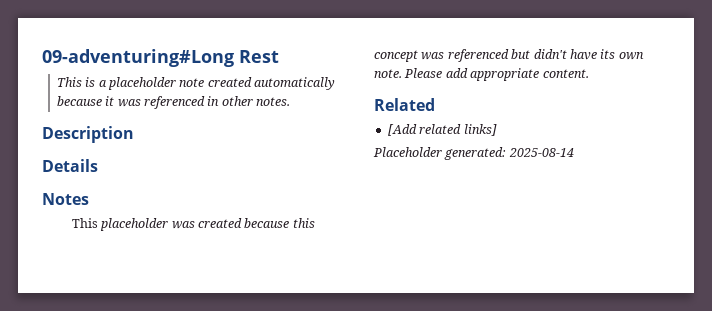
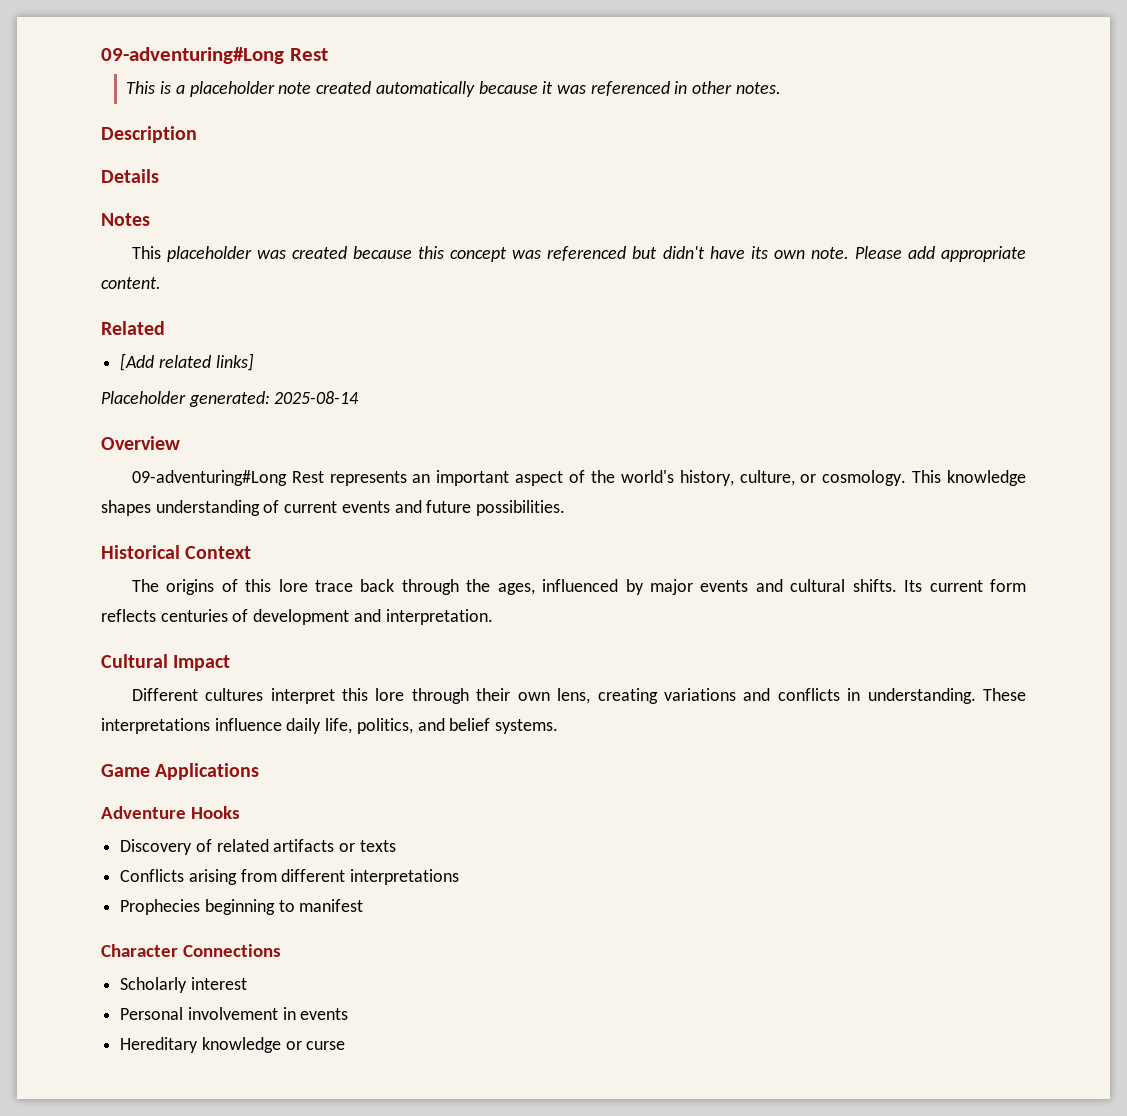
(574, 152) none -> [101,436,180,450] [131,470,1027,486] [101,500,566,516] [101,545,252,559] [131,579,1026,595] [101,609,493,625] [101,654,231,671] [131,688,1026,704] [101,718,559,734] [101,763,260,780] [101,806,240,819] [120,839,396,855] [120,869,460,885] [120,899,364,915] [101,944,281,957] [120,977,247,993] [120,1007,349,1020] [120,1037,346,1053] // Overview // 09-adventuring#Long Rest represents an important aspect of the world's history, culture, or cosmology. This knowledge shapes understanding of current events and future possibilities. // Historical Context // The origins of this lore trace back through the ages, influenced by major events and cultural shifts. Its current form reflects centuries of development and interpretation. // Cultural Impact // Different cultures interpret this lore through their own lens, creating variations and conflicts in understanding. These interpretations influence daily life, politics, and belief systems. // Game Applications // Adventure Hooks // Discovery of related artifacts or texts // Conflicts arising from different interpretations // Prophecies beginning to manifest // Character Connections // Scholarly interest // Personal involvement in events // Hereditary knowledge or curse

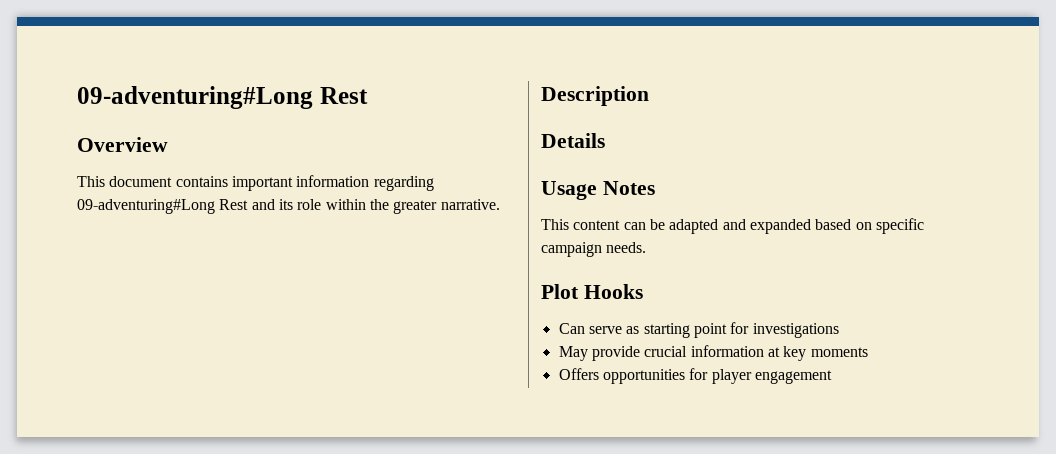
[101,47,328,64] [126,81,781,97] 09-adventuring#Long Rest // This is a placeholder note created automatically because it was referenced in other notes. -> [77,86,368,109] [77,137,168,152] [77,175,434,191] [77,199,500,214] 09-adventuring#Long Rest // Overview // This document contains important information regarding 09-adventuring#Long Rest and its role within the greater narrative.
(159, 176) none -> [541,181,597,200] Usage
[166,246,1026,262] [101,277,161,289] [101,321,165,335] [120,353,254,371] [101,391,360,407] [101,436,180,450] [131,470,1027,486] [101,500,566,516] [101,545,252,559] [131,579,1026,595] [101,609,493,625] [101,654,231,671] [131,688,1026,704] [101,718,559,734] [101,763,260,780] [101,806,240,819] [120,839,396,855] [120,869,460,885] [120,899,364,915] [101,944,281,957] [120,977,247,993] [120,1007,349,1020] [120,1037,346,1053] placeholder was created because this concept was referenced but didn't have its own note. Please add appropriate content. // Related // [Add related links] // Placeholder generated: 2025-08-14 // Overview // 09-adventuring#Long Rest represents an important aspect of the world's history, culture, or cosmology. This knowledge shapes understanding of current events and future possibilities. // Historical Context // The origins of this lore trace back through the ages, influenced by major events and cultural shifts. Its current form reflects centuries of development and interpretation. // Cultural Impact // Different cultures interpret this lore through their own lens, creating variations and conflicts in understanding. These interpretations influence daily life, politics, and belief systems. // Game Applications // Adventure Hooks // Discovery of related artifacts or texts // Conflicts arising from different interpretations // Prophecies beginning to manifest // Character Connections // Scholarly interest // Personal involvement in events // Hereditary knowledge or curse -> [573,218,924,234] [541,242,647,257] [541,284,643,299] [558,322,839,338] [558,345,868,361] [558,368,832,384] content can be adapted and expanded based on specific campaign needs. // Plot Hooks // Can serve as starting point for investigations // May provide crucial information at key moments // Offers opportunities for player engagement

